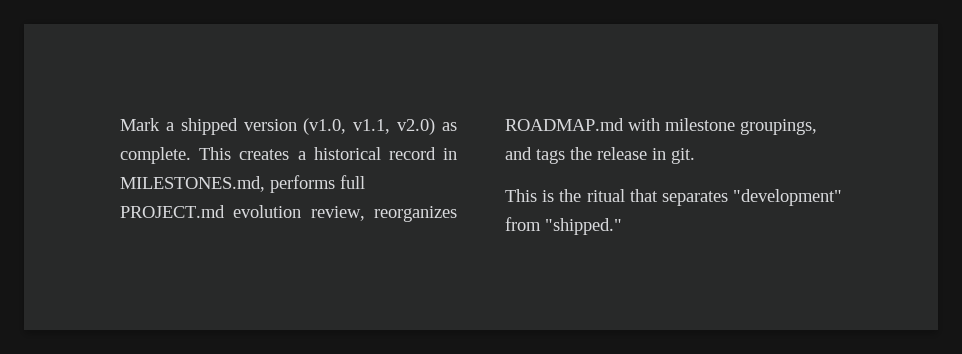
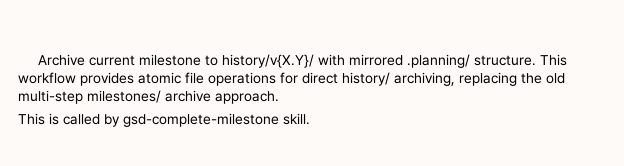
[120,118,457,135] [120,147,457,164] [120,175,365,193] [120,205,457,222] [505,118,817,135] [505,147,695,164] [505,189,842,206] [505,217,622,235] Mark a shipped version (v1.0, v1.1, v2.0) as complete. This creates a historical record in MILESTONES.md, performs full PROJECT.md evolution review, reorganizes ROADMAP.md with milestone groupings, and tags the release in git. // This is the ritual that separates "development" from "shipped." -> [38,54,568,68] [18,72,565,86] [18,90,279,104] [18,113,310,127] Archive current milestone to history/v{X.Y}/ with mirrored .planning/ structure. This workflow provides atomic file operations for direct history/ archiving, replacing the old multi-step milestones/ archive approach. // This is called by gsd-complete-milestone skill.

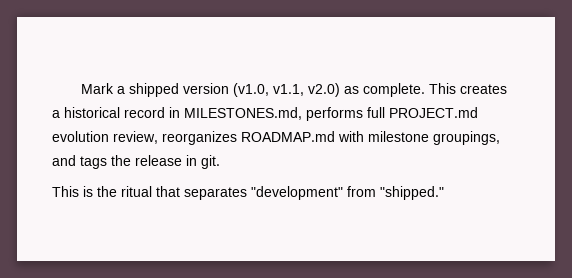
[38,54,568,68] [18,72,565,86] [18,90,279,104] [18,113,310,127] Archive current milestone to history/v{X.Y}/ with mirrored .planning/ structure. This workflow provides atomic file operations for direct history/ archiving, replacing the old multi-step milestones/ archive approach. // This is called by gsd-complete-milestone skill. -> [80,83,507,97] [52,107,478,121] [52,131,500,145] [52,155,220,169] [52,186,444,200] Mark a shipped version (v1.0, v1.1, v2.0) as complete. This creates a historical record in MILESTONES.md, performs full PROJECT.md evolution review, reorganizes ROADMAP.md with milestone groupings, and tags the release in git. // This is the ritual that separates "development" from "shipped."

